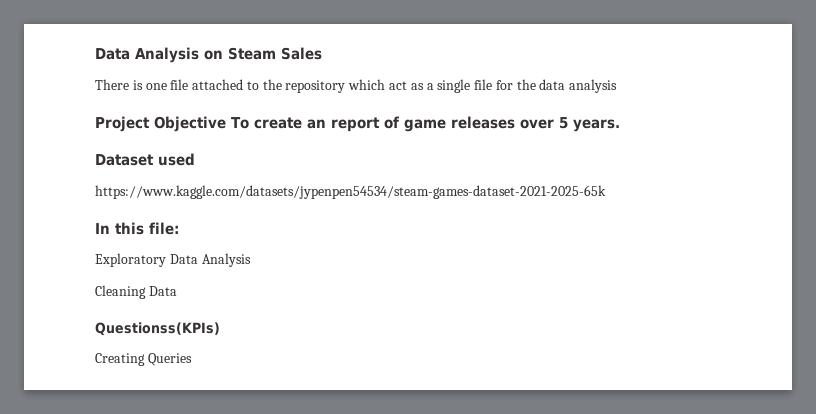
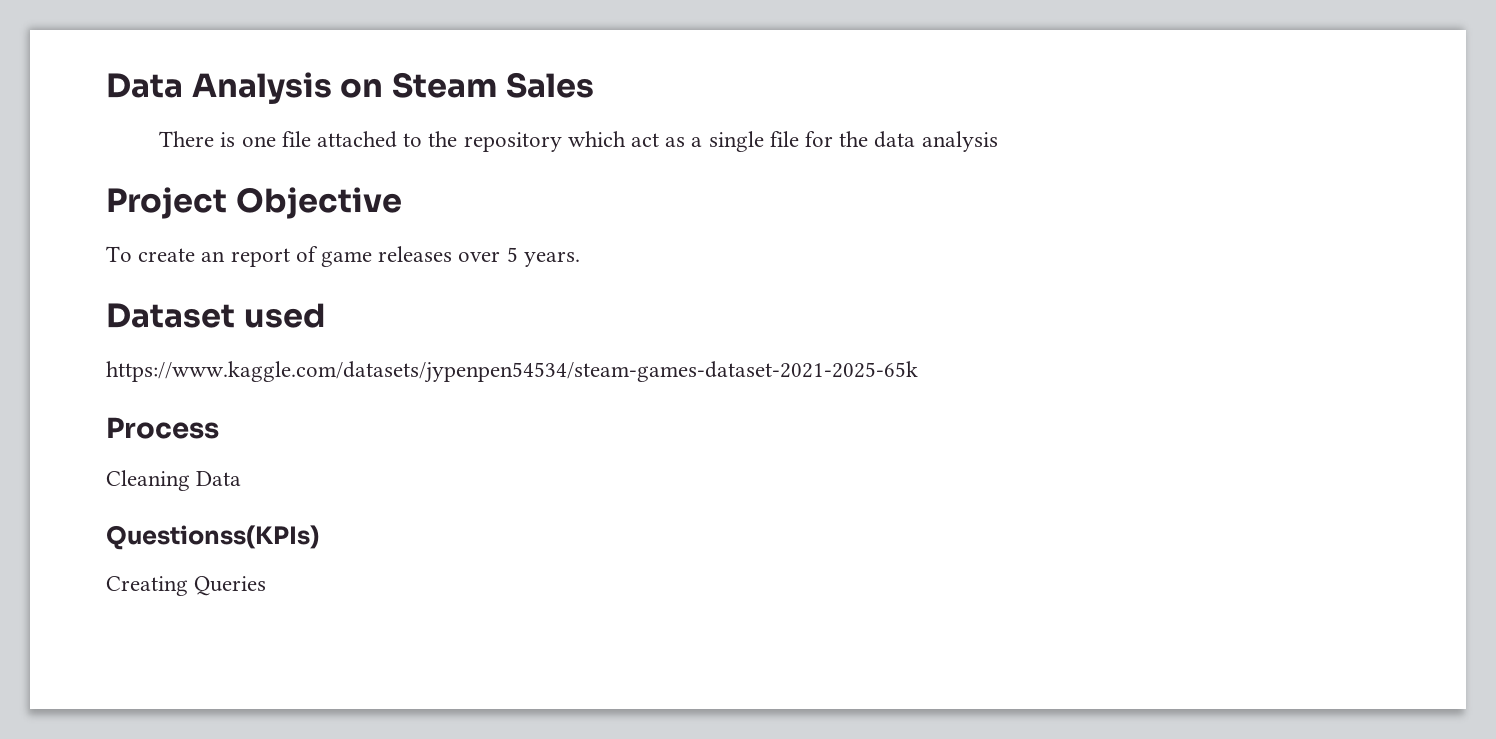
(226, 124) none -> (402, 203) //
[95,222,179,235] [95,253,251,267] In this file: // Exploratory Data Analysis -> [106,417,219,439] Process

